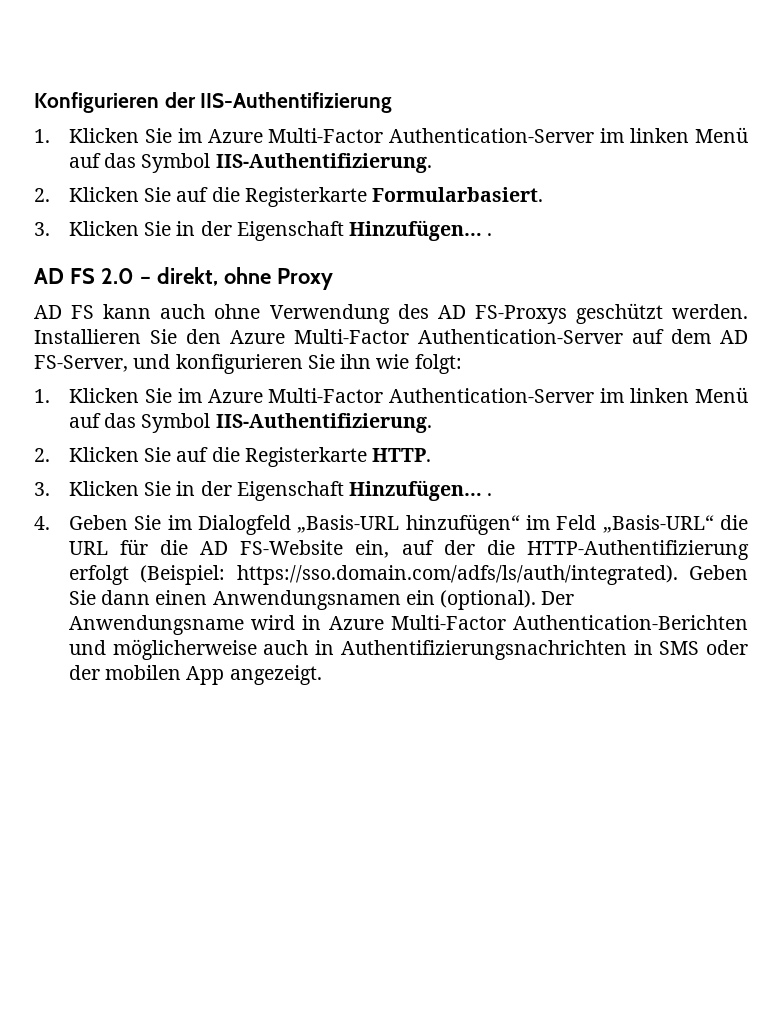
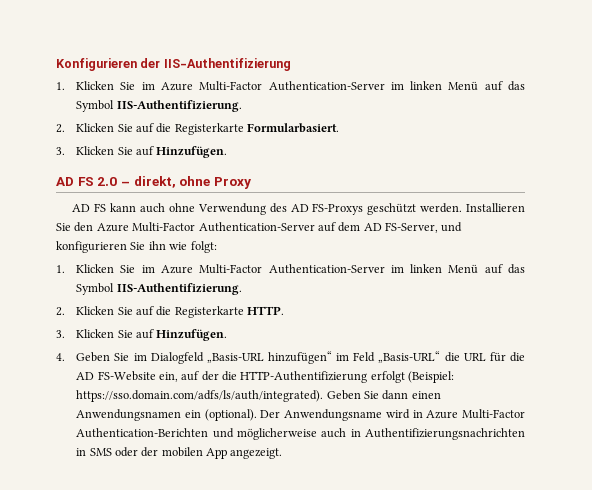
[176,220,493,241] in der Eigenschaft Hinzufügen… . -> [135,146,228,158] auf Hinzufügen.
[176,480,493,501] in der Eigenschaft Hinzufügen… . -> [135,329,228,341] auf Hinzufügen.

